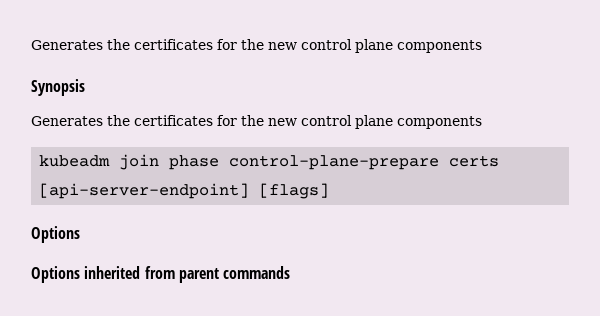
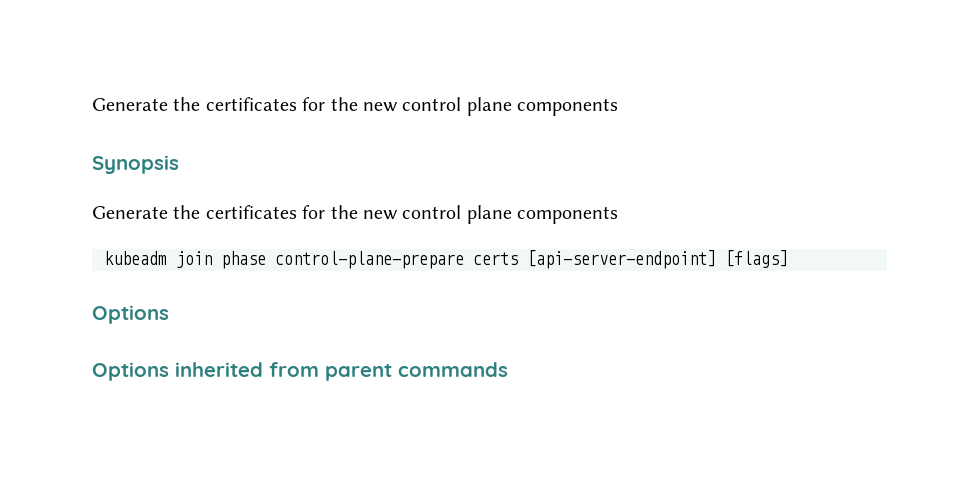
[31,40,103,50] Generates -> [92,98,168,111] Generate
[31,116,103,126] Generates -> [92,206,168,219] Generate

